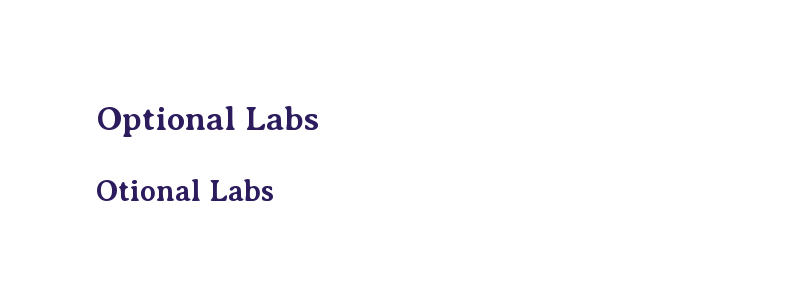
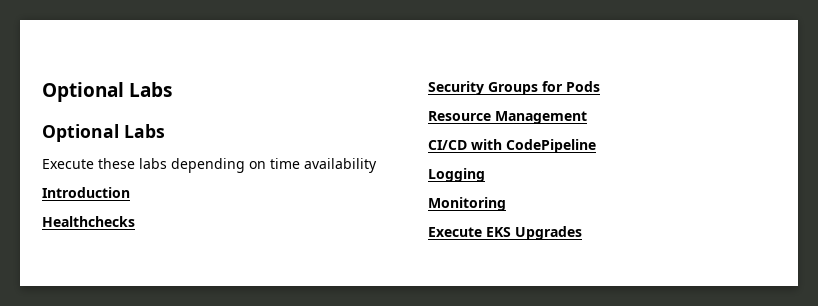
[96,106,320,137] [96,179,275,201] Optional Labs // Otional Labs -> [42,82,173,102] [42,124,165,142] [42,158,377,173] [42,187,130,198] [42,216,135,227] [428,81,600,95] [428,111,587,124] [428,139,596,153] [428,168,485,182] [428,197,506,211] [428,226,582,240] Optional Labs // Optional Labs // Execute these labs depending on time availability // Introduction // Healthchecks // Security Groups for Pods // Resource Management // CI/CD with CodePipeline // Logging // Monitoring // Execute EKS Upgrades

